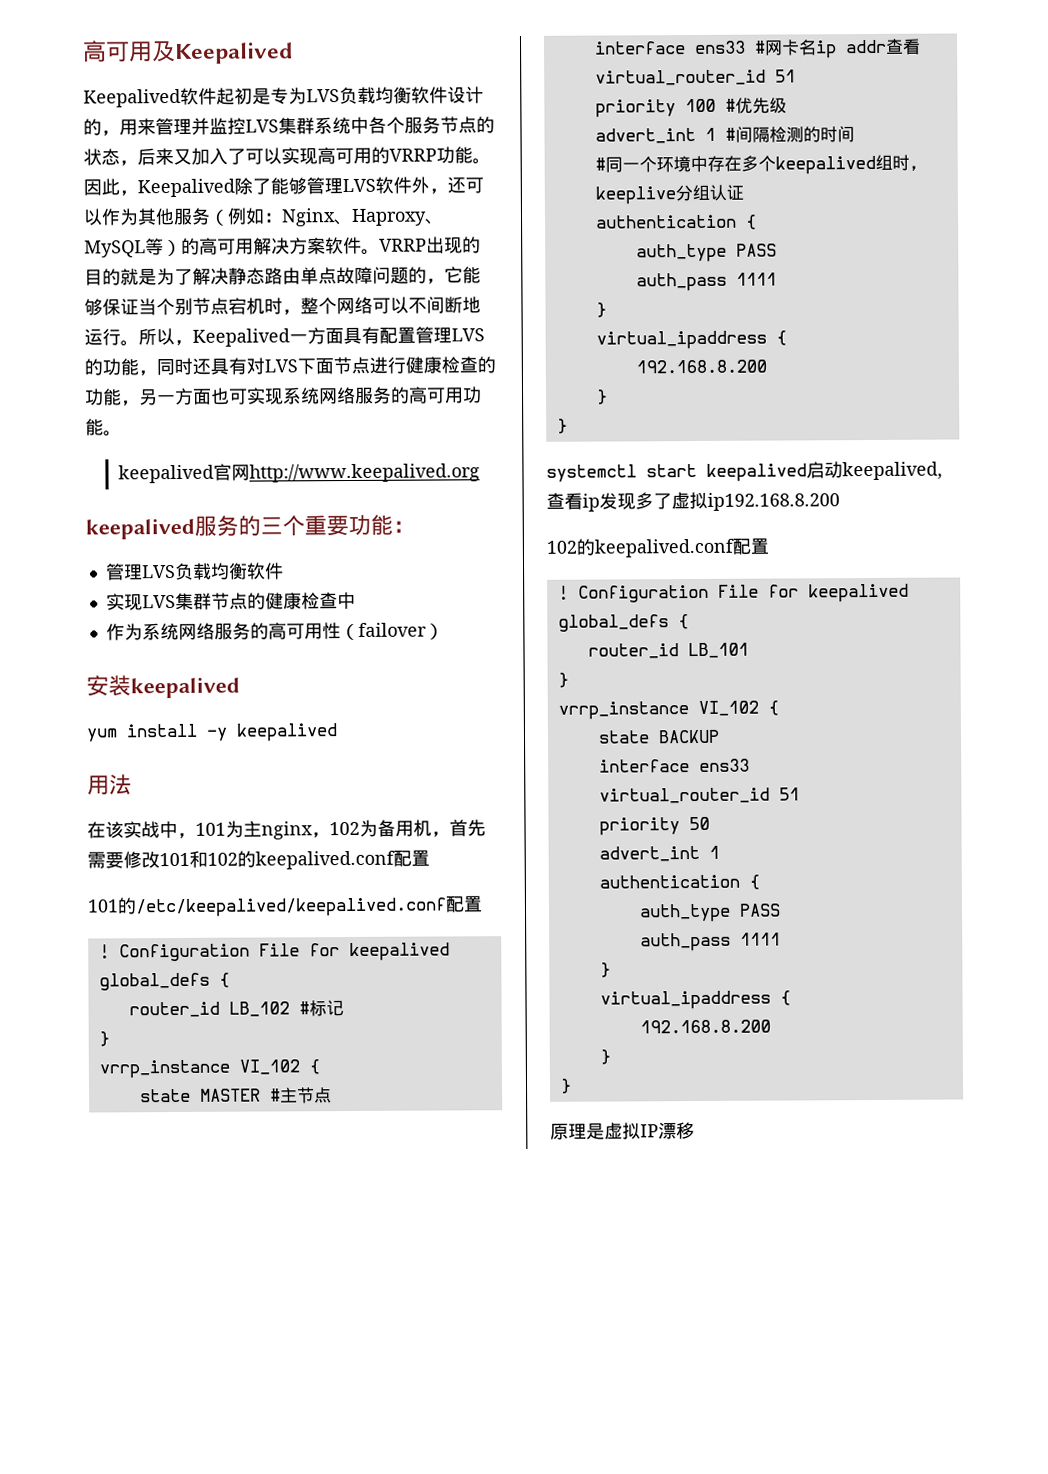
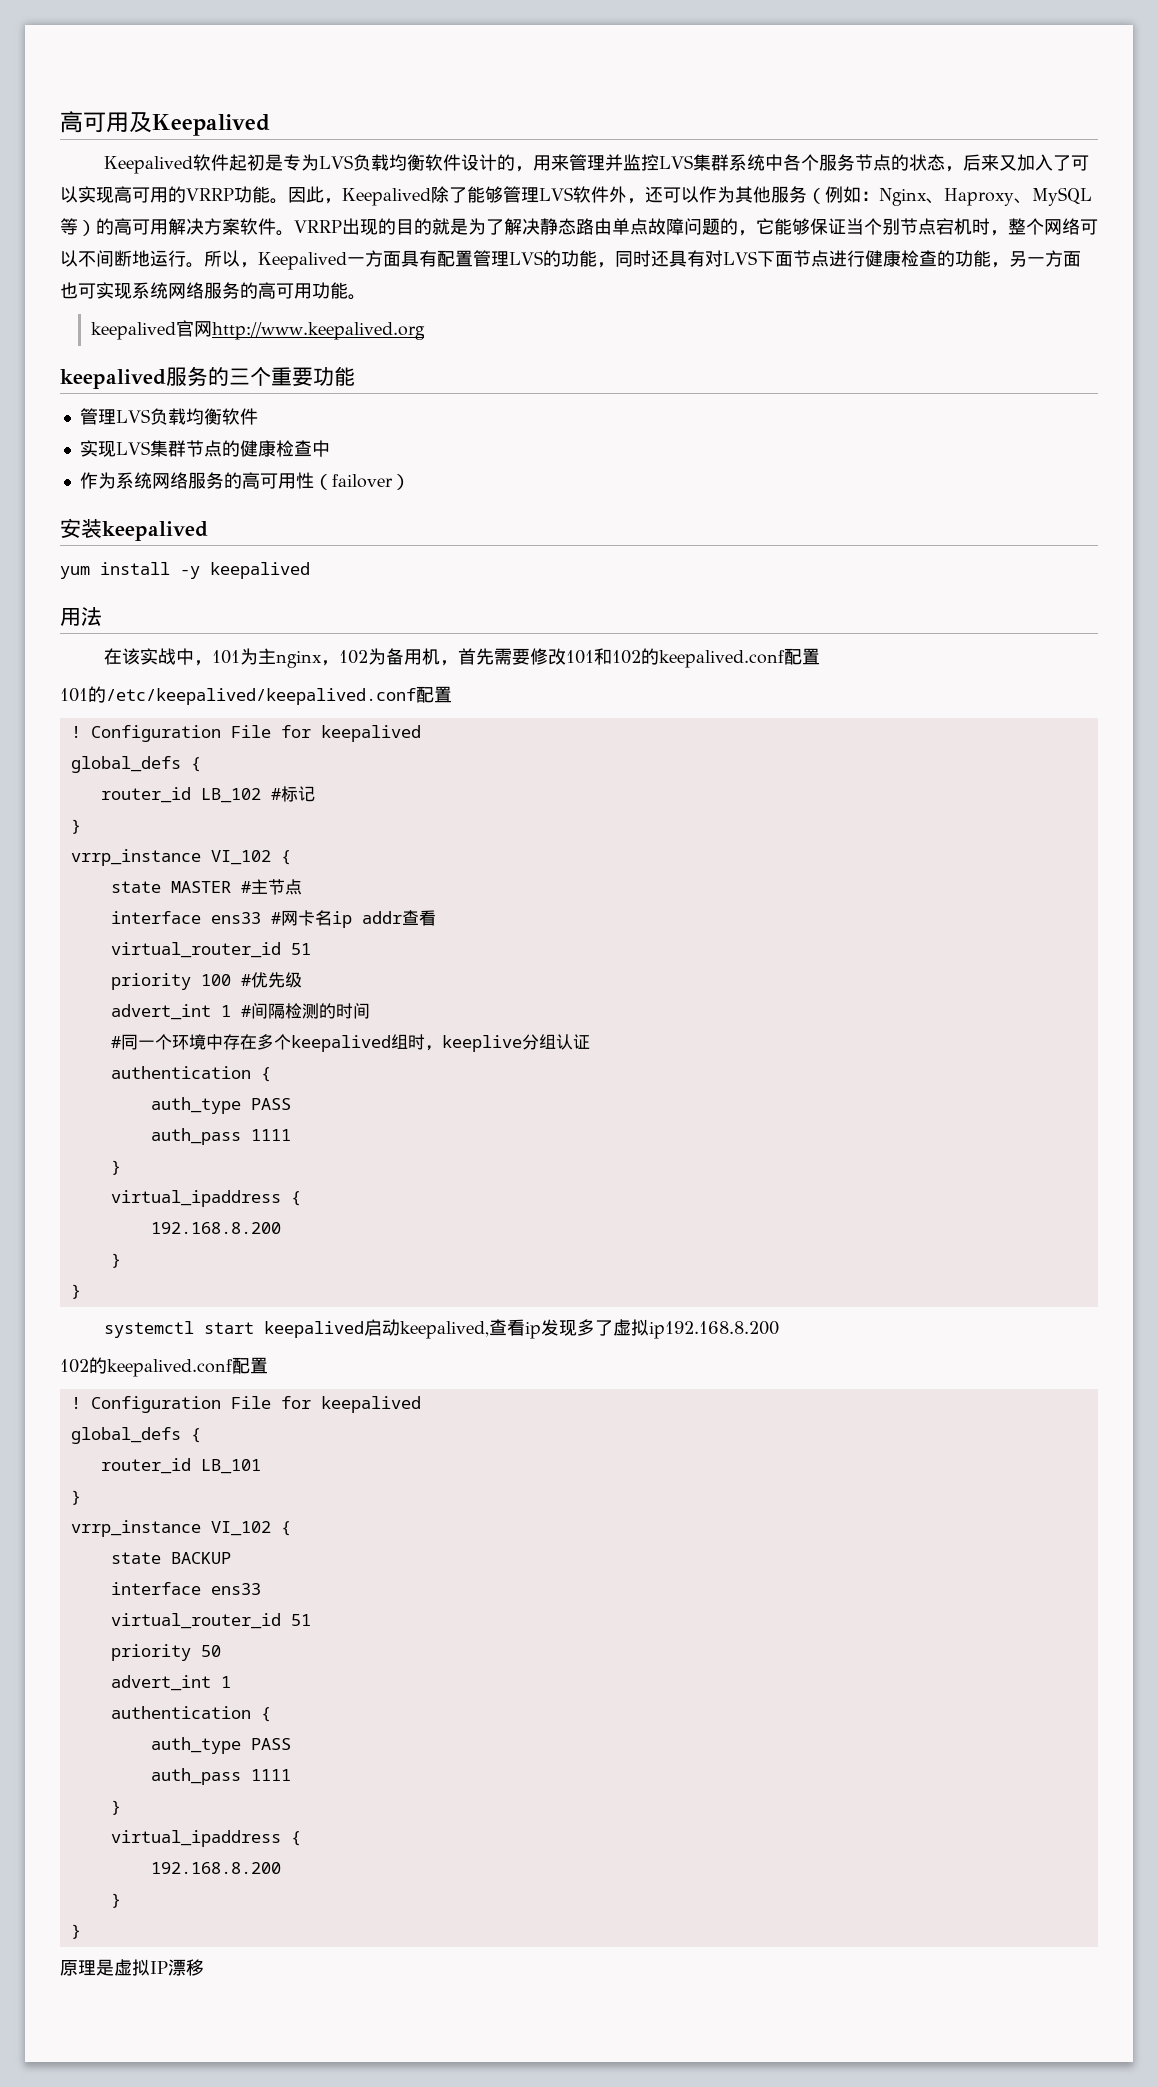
[392,520,415,533] ： -> (355, 376) none

